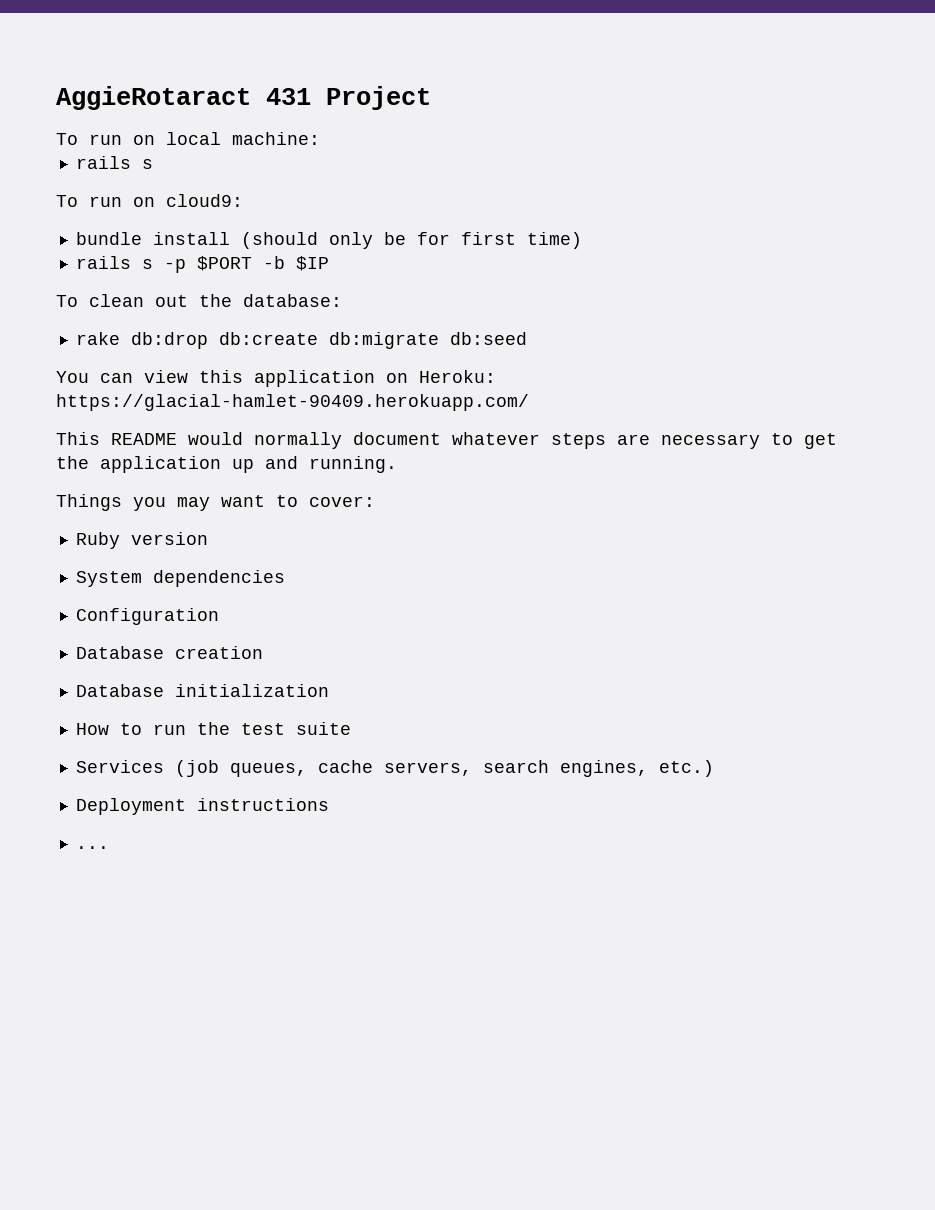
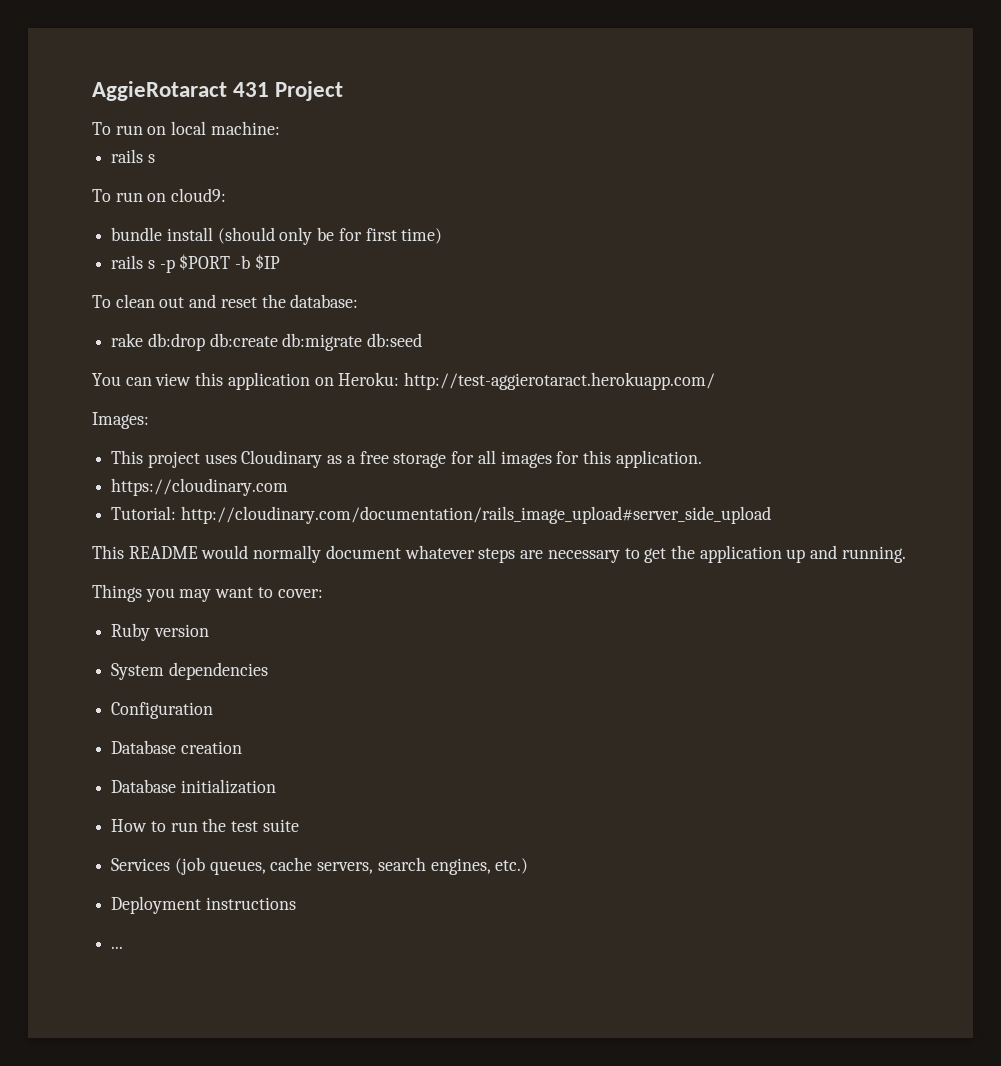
(188, 301) none -> [189,294,257,308] and reset
[56,394,529,411] https://glacial-hamlet-90409.herokuapp.com/ -> [404,372,716,390] [92,412,149,429] [111,450,702,468] [111,478,289,496] [111,506,771,524] http://test-aggierotaract.herokuapp.com/ // Images: // This project uses Cloudinary as a free storage for all images for this application. // https://cloudinary.com // Tutorial: http://cloudinary.com/documentation/rails_image_upload#server_side_upload

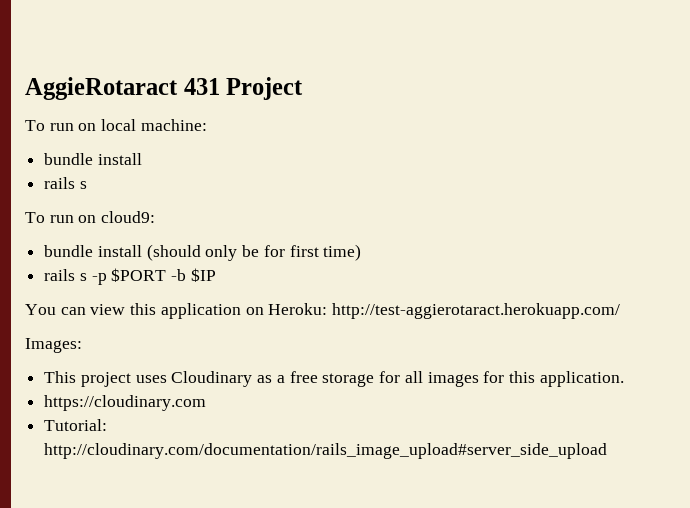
(280, 128) none -> [44,153,142,165] // bundle install
[92,294,359,308] [111,333,423,351] // To clean out and reset the database: // rake db:drop db:create db:migrate db:seed -> (216, 275) none
[92,545,906,563] [92,584,323,602] [111,623,209,641] [111,662,268,680] [111,702,214,719] [111,740,242,754] [111,779,276,794] [111,818,299,832] [111,857,529,875] [111,896,296,914] [111,946,124,949] // This README would normally document whatever steps are necessary to get the application up and running. // Things you may want to cover: // Ruby version // System dependencies // Configuration // Database creation // Database initialization // How to run the test suite // Services (job queues, cache servers, search engines, etc.) // Deployment instructions // ... -> (608, 451) none

